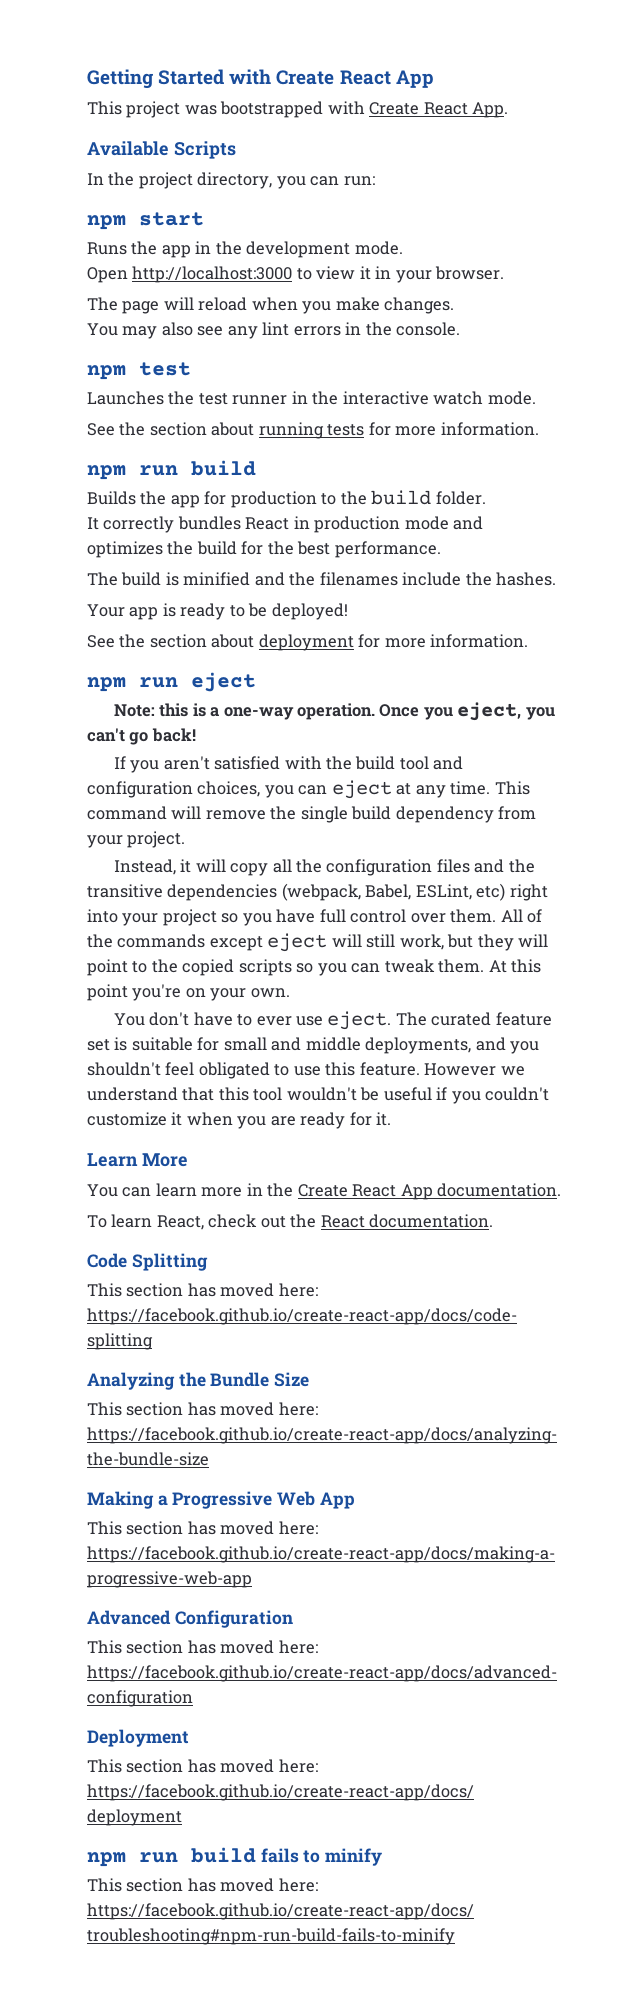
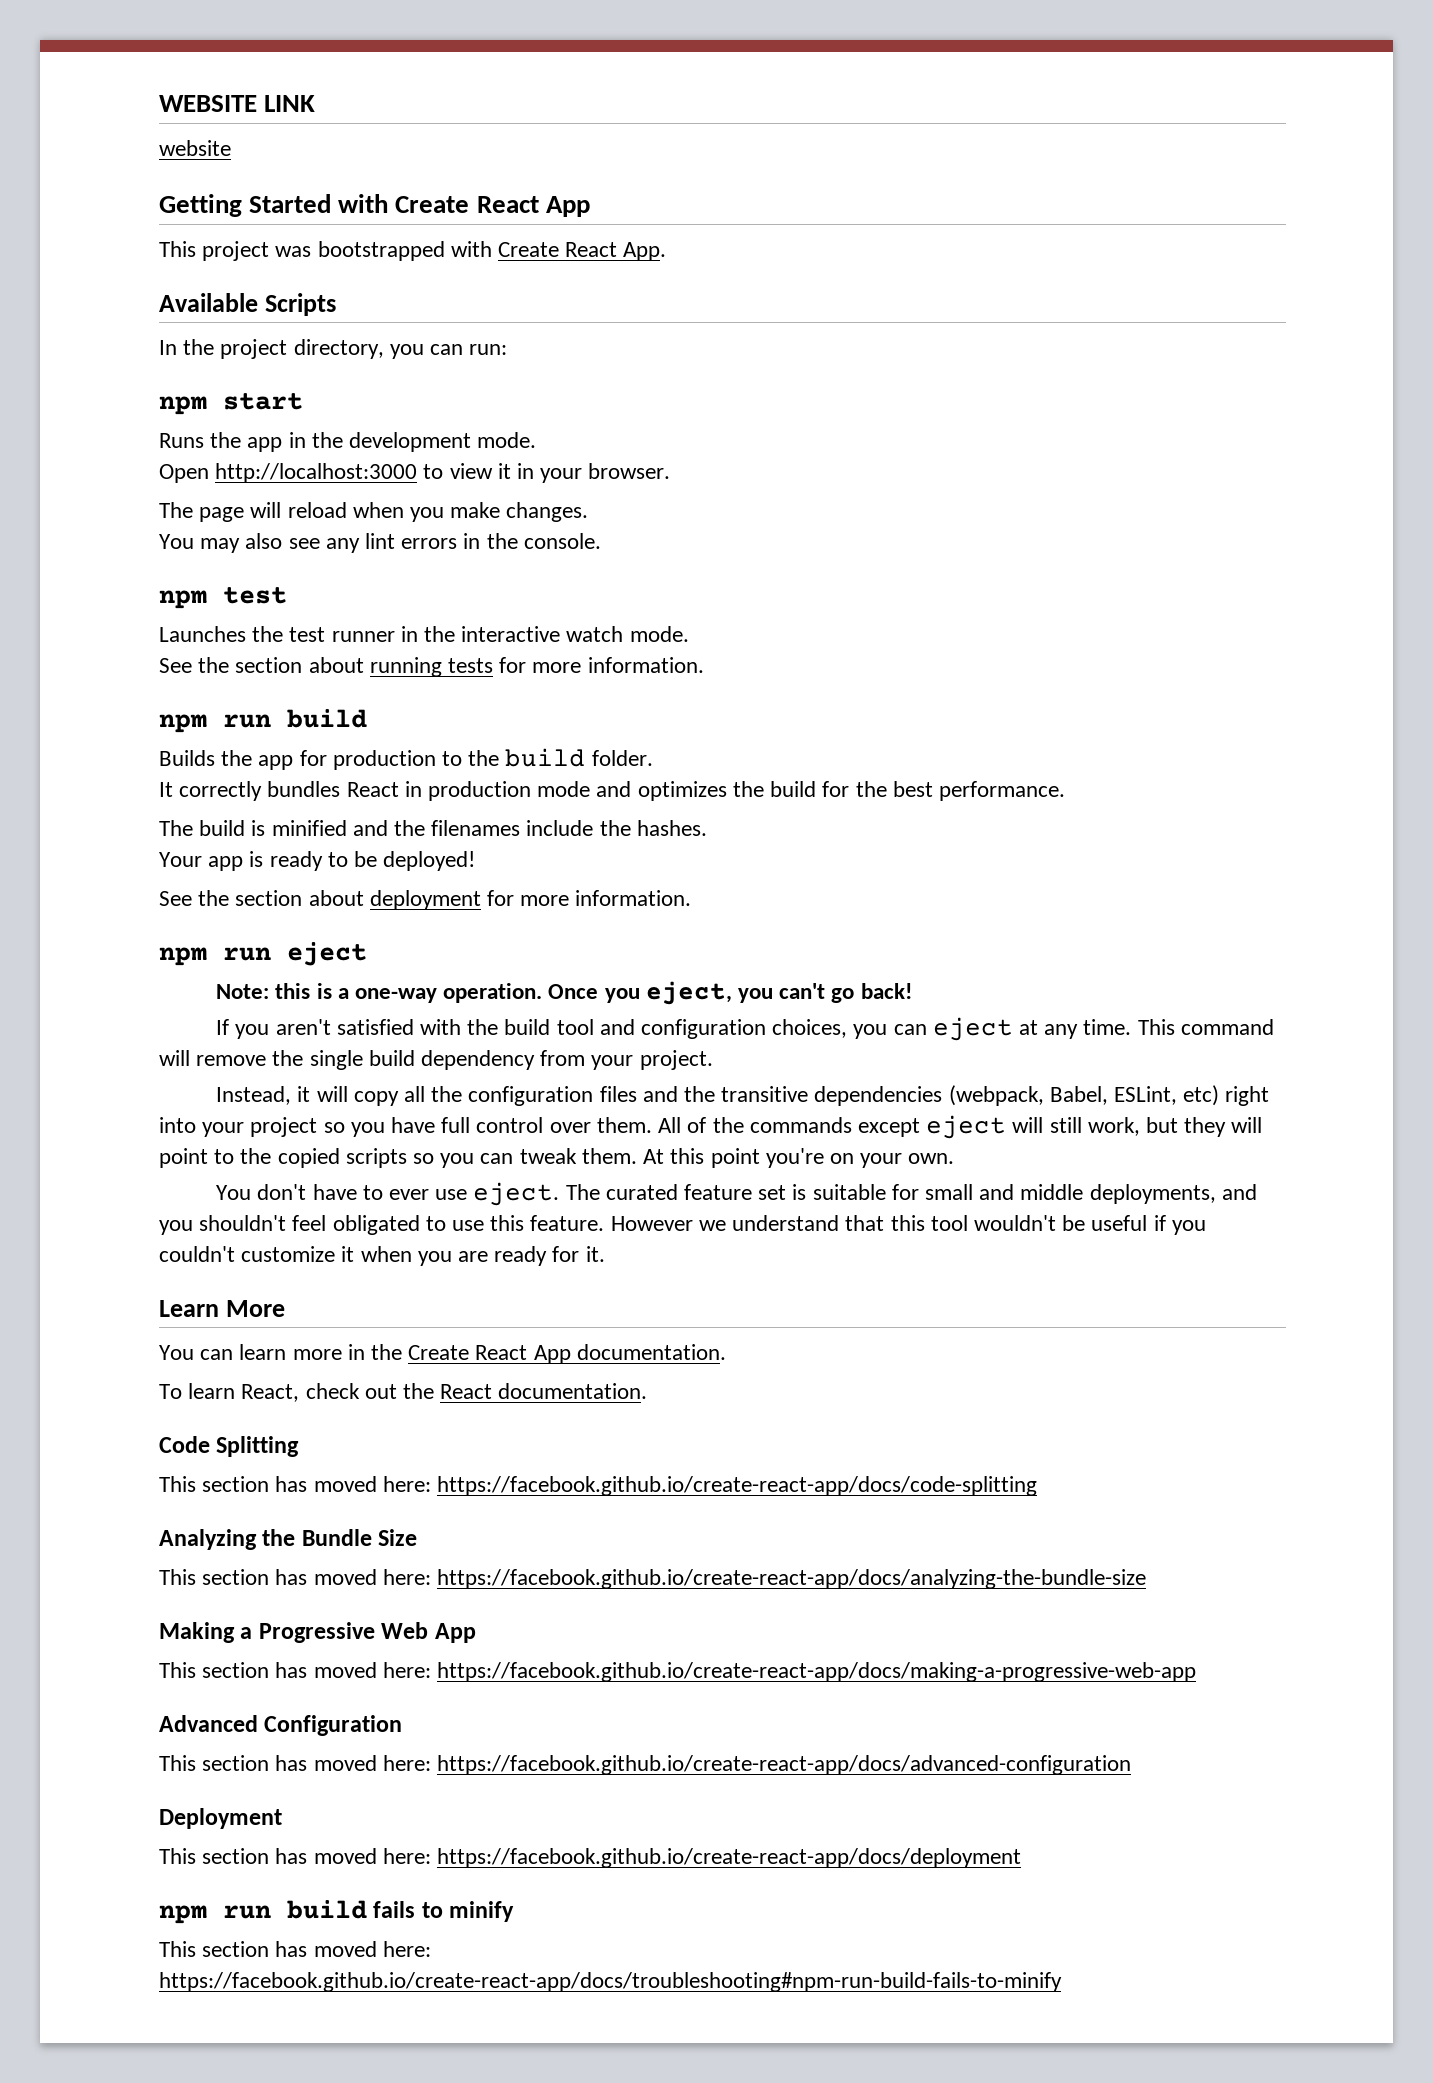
(87, 79) none -> [159,95,316,112] [159,140,231,156] WEBSITE LINK // website //

